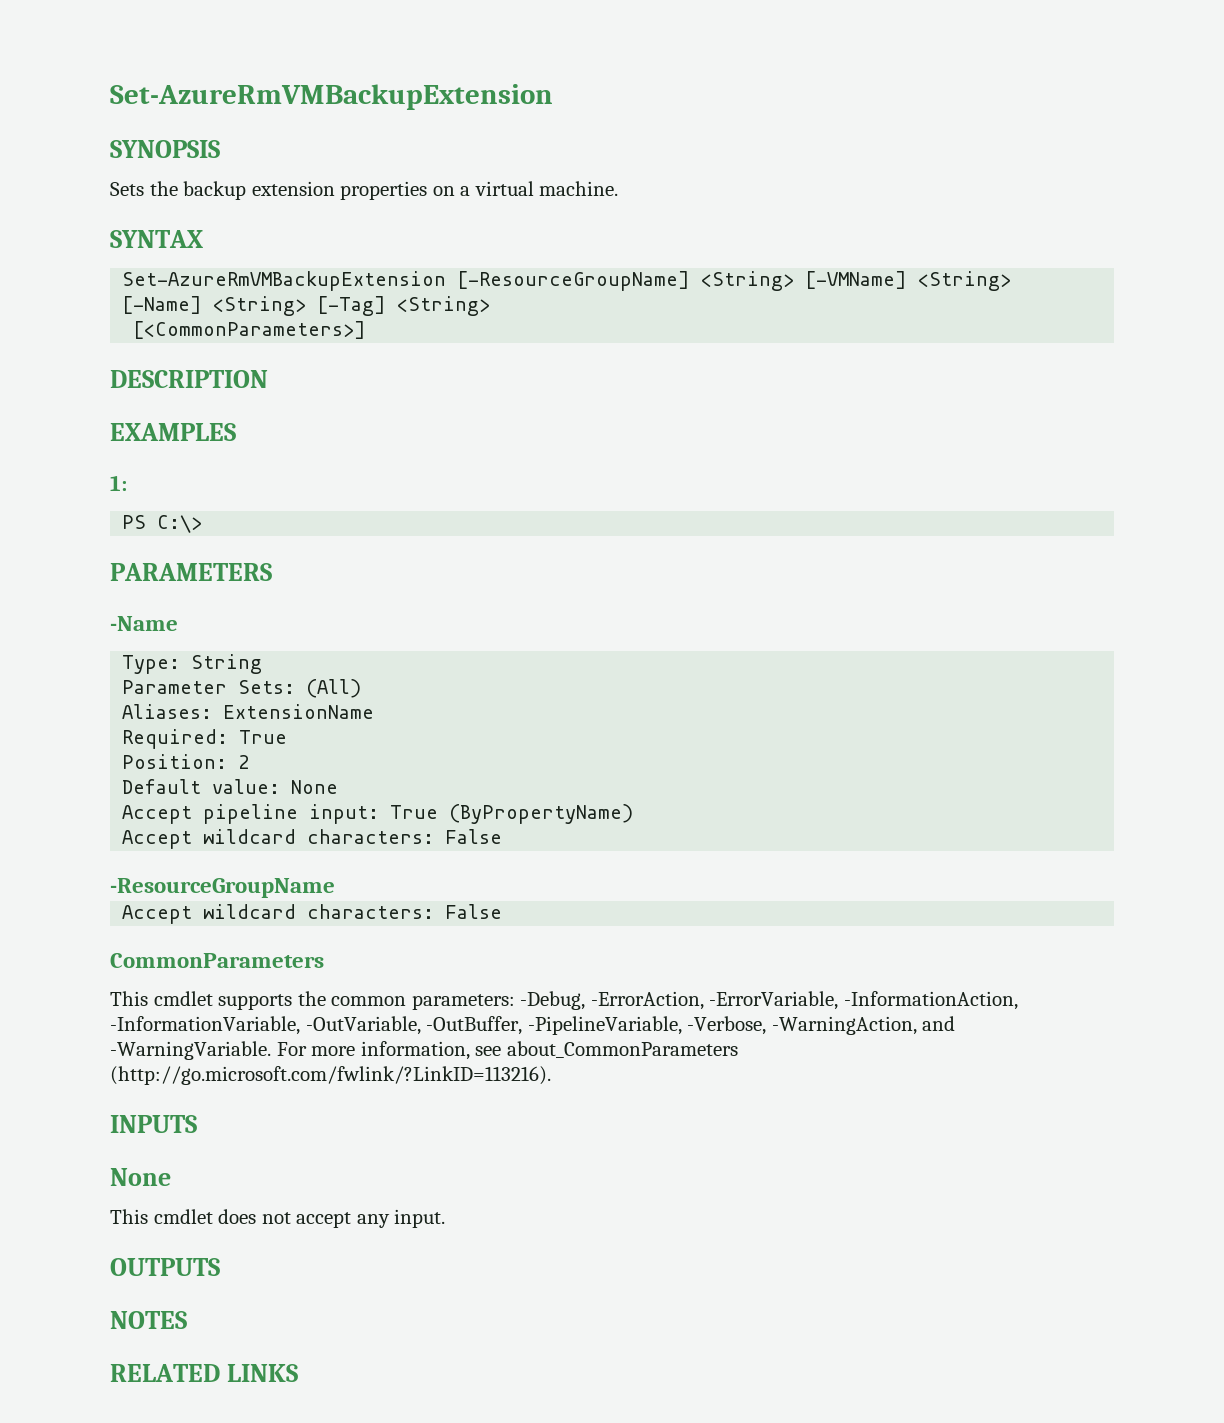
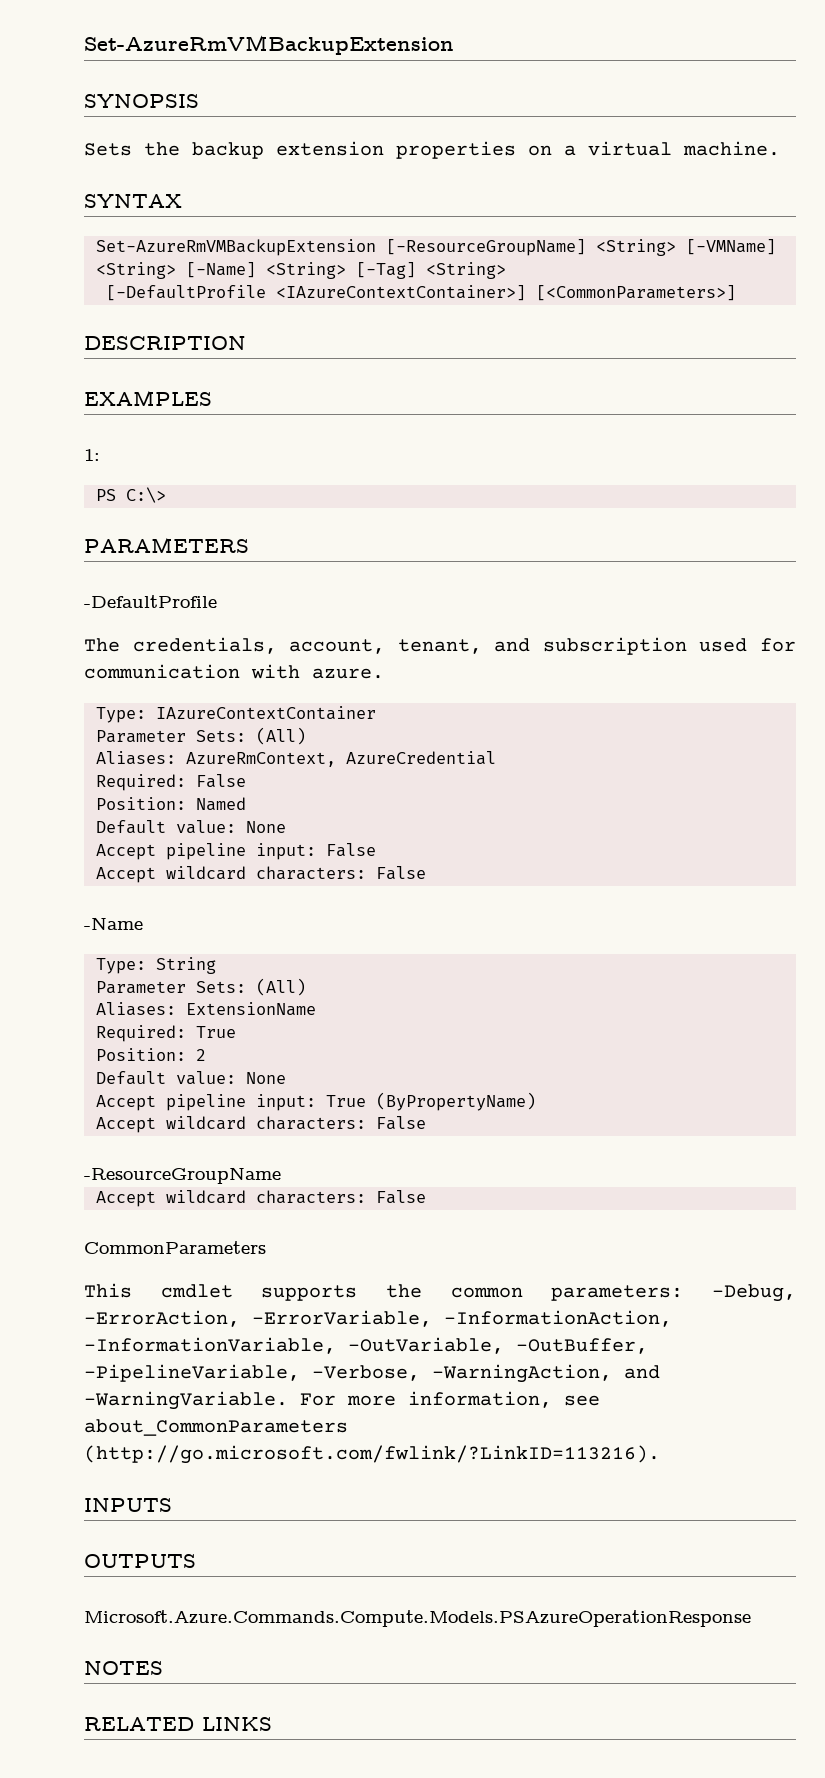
(491, 306) none -> [106,285,526,301] [-DefaultProfile <IAzureContextContainer>]
(272, 572) none -> [84,595,217,608] [84,637,796,655] [84,664,384,679] [96,706,376,723] [96,727,306,745] [96,751,496,767] [96,774,246,791] [96,797,246,811] [96,820,286,834] [96,843,376,860] [96,866,426,883] // -DefaultProfile // The credentials, account, tenant, and subscription used for communication with azure. // Type: IAzureContextContainer // Parameter Sets: (All) // Aliases: AzureRmContext, AzureCredential // Required: False // Position: Named // Default value: None // Accept pipeline input: False // Accept wildcard characters: False
[110,1168,171,1186] [110,1209,446,1228] [110,1258,220,1276] None // This cmdlet does not accept any input. // OUTPUTS -> [84,1554,196,1568] [84,1610,751,1627] OUTPUTS // Microsoft.Azure.Commands.Compute.Models.PSAzureOperationResponse

